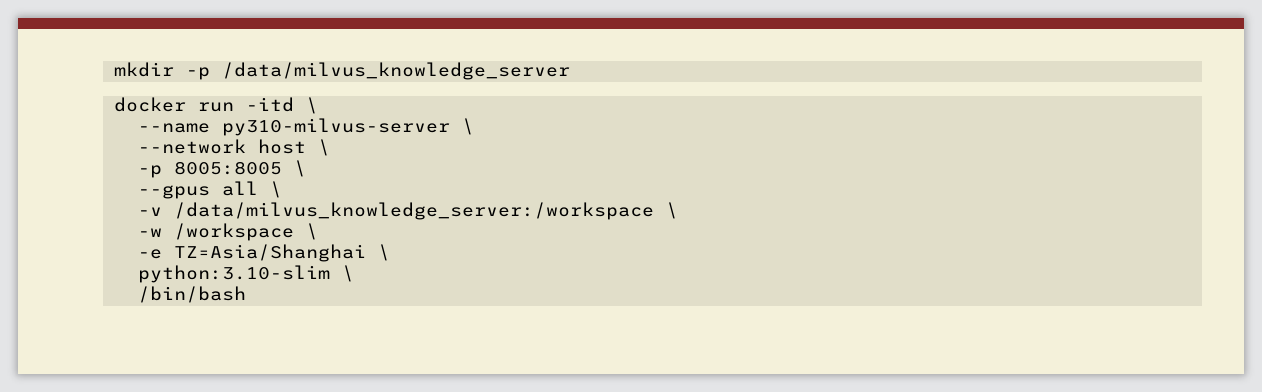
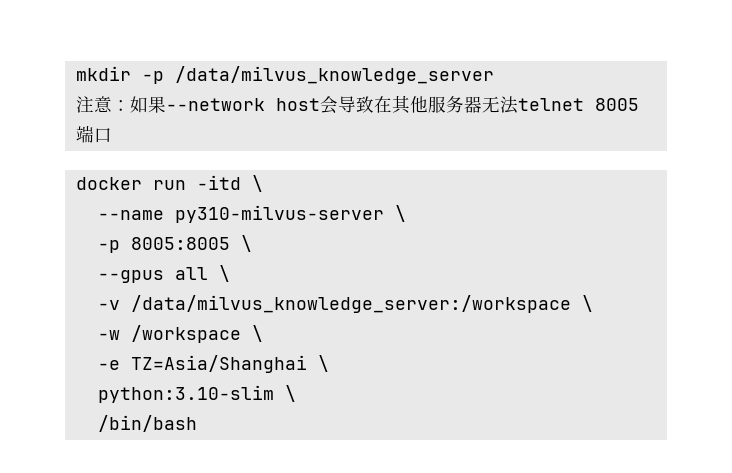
(571, 71) none -> [76,95,640,114] [76,125,113,143] // 注意：如果--network host会导致在其他服务器无法telnet 8005端口
[138,139,331,156] // --network host \ -> (407, 213) none

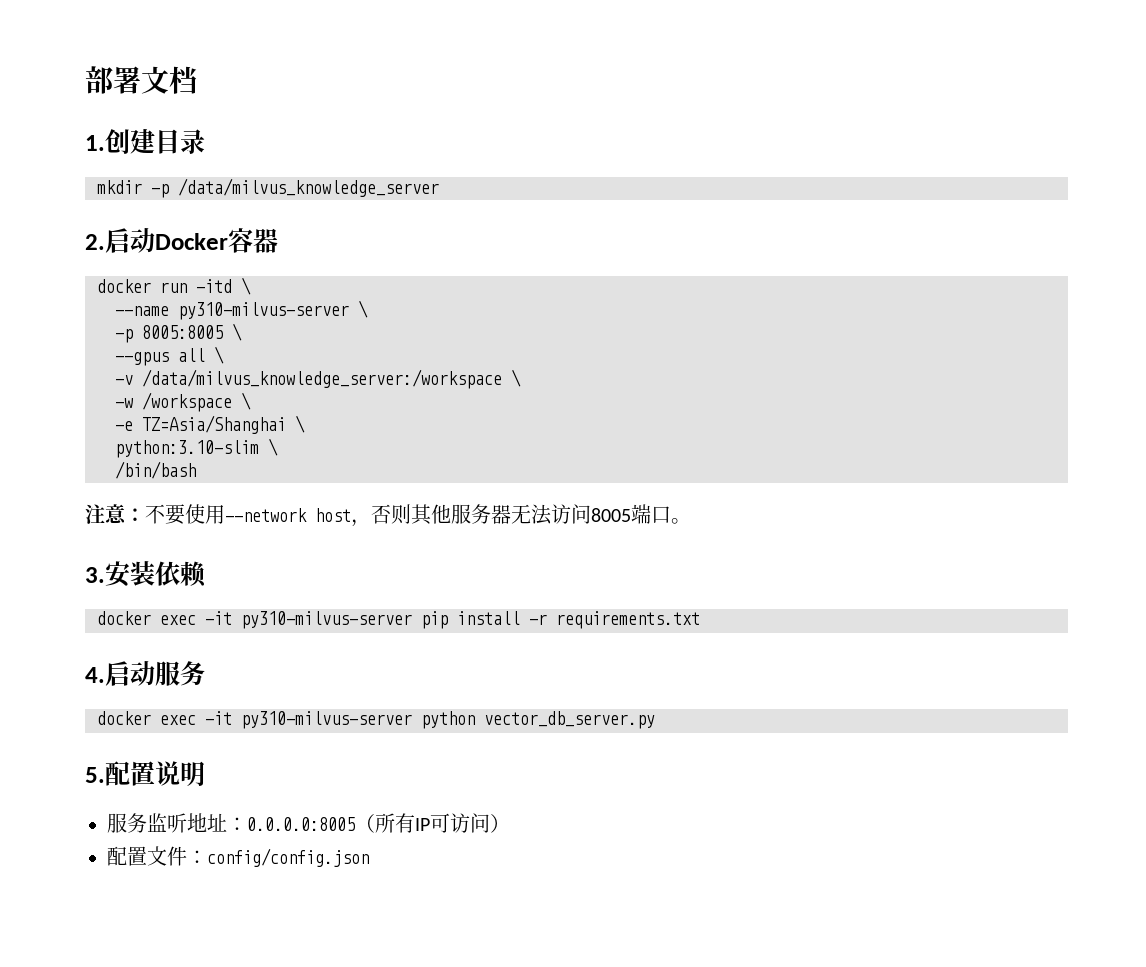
[76,66,495,84] [76,95,640,114] [76,125,113,143] mkdir -p /data/milvus_knowledge_server // 注意：如果--network host会导致在其他服务器无法telnet 8005端口 -> [85,66,197,94] [85,129,205,154] [97,178,439,198] [85,228,278,253] 部署文档 // 1.创建目录 // mkdir -p /data/milvus_knowledge_server // 2.启动Docker容器
(198, 423) none -> [85,504,691,527] [85,561,206,587] [97,611,700,629] [85,661,205,686] [97,711,655,729] [85,761,205,786] [107,813,510,833] [107,846,369,867] // 注意：不要使用--network host，否则其他服务器无法访问8005端口。 // 3.安装依赖 // docker exec -it py310-milvus-server pip install -r requirements.txt // 4.启动服务 // docker exec -it py310-milvus-server python vector_db_server.py // 5.配置说明 // 服务监听地址：0.0.0.0:8005（所有IP可访问） // 配置文件：config/config.json

